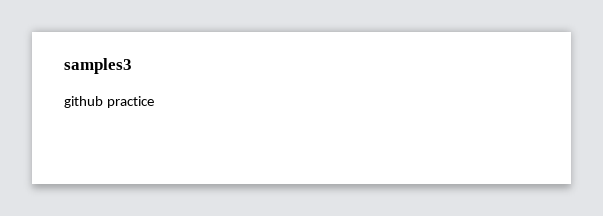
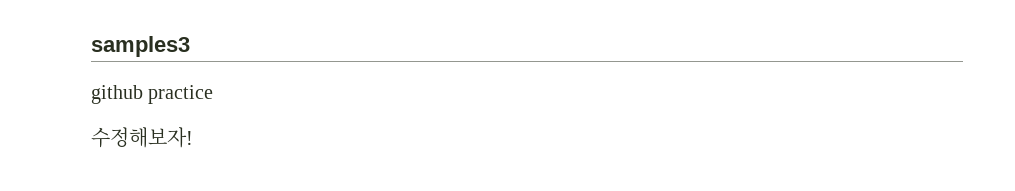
(154, 102) none -> [91,127,193,148] // 수정해보자!

